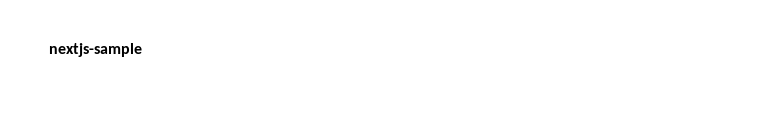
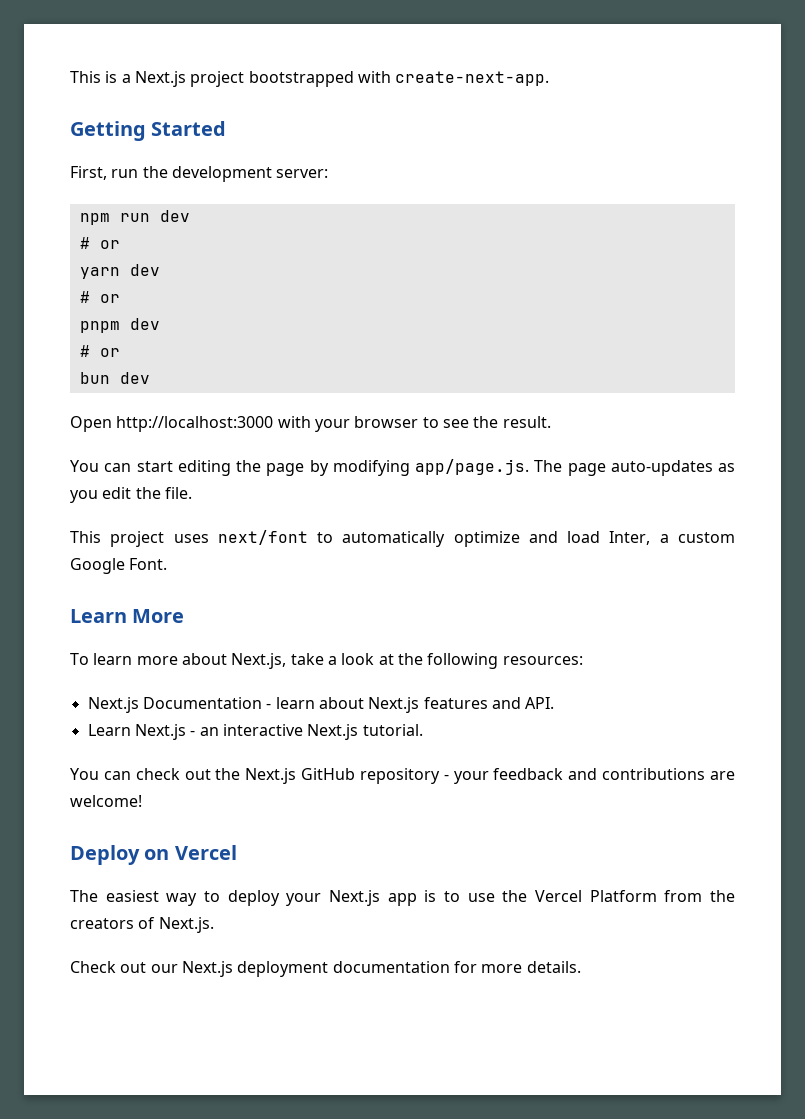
[49,43,142,57] nextjs-sample -> [70,71,550,87] [70,121,227,141] [70,166,329,182] [79,210,190,225] [79,237,120,249] [79,264,160,279] [79,291,120,303] [79,318,160,333] [79,345,120,357] [79,372,150,384] [70,416,551,432] [70,459,735,476] [70,487,192,503] [70,530,735,547] [70,558,168,574] [70,609,185,623] [70,653,583,669] [87,697,555,713] [87,724,423,740] [70,768,735,784] [70,795,142,807] [70,845,237,865] [70,890,735,906] [70,917,214,933] [70,961,581,977] This is a Next.js project bootstrapped with create-next-app. // Getting Started // First, run the development server: // npm run dev // # or // yarn dev // # or // pnpm dev // # or // bun dev // Open http://localhost:3000 with your browser to see the result. // You can start editing the page by modifying app/page.js. The page auto-updates as you edit the file. // This project uses next/font to automatically optimize and load Inter, a custom Google Font. // Learn More // To learn more about Next.js, take a look at the following resources: // Next.js Documentation - learn about Next.js features and API. // Learn Next.js - an interactive Next.js tutorial. // You can check out the Next.js GitHub repository - your feedback and contributions are welcome! // Deploy on Vercel // The easiest way to deploy your Next.js app is to use the Vercel Platform from the creators of Next.js. // Check out our Next.js deployment documentation for more details.

